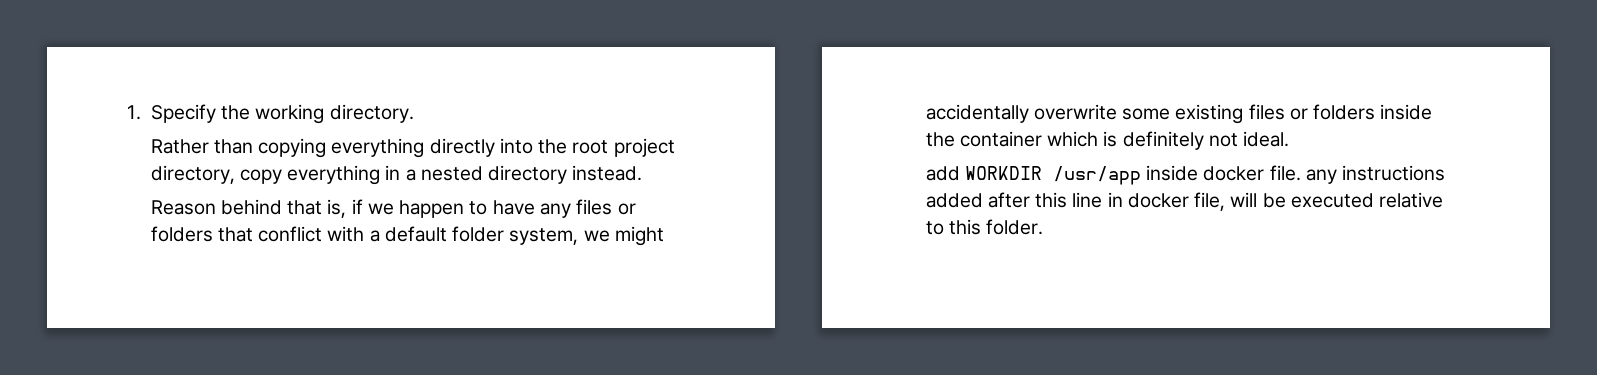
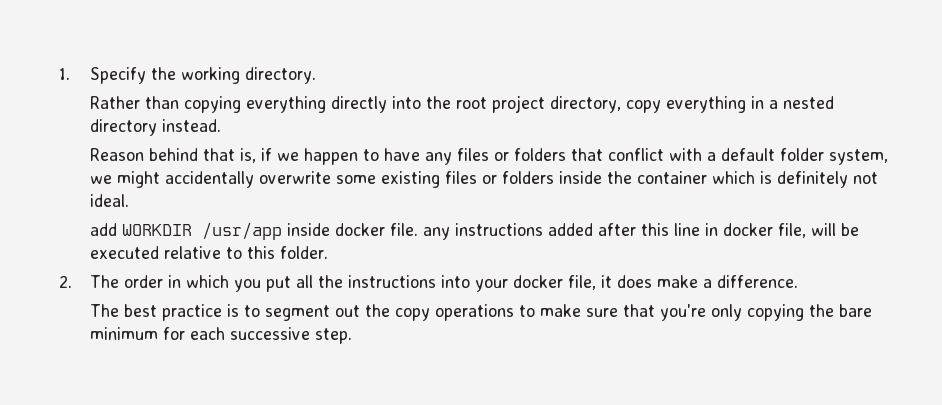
(1044, 227) none -> [59,275,798,292] [89,304,872,321] [89,327,352,344] // 2. The order in which you put all the instructions into your docker file, it does make a difference. // The best practice is to segment out the copy operations to make sure that you're only copying the bare minimum for each successive step.

